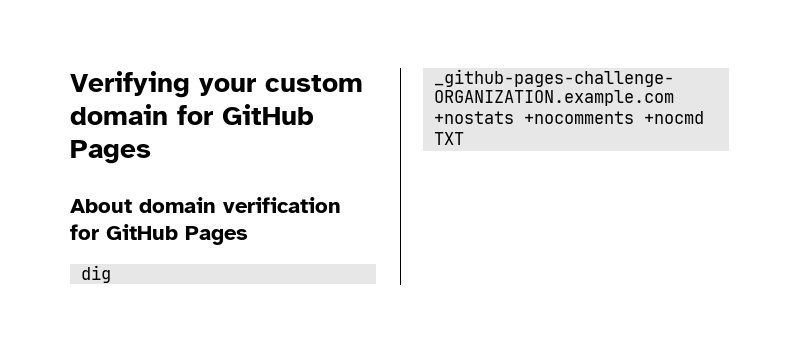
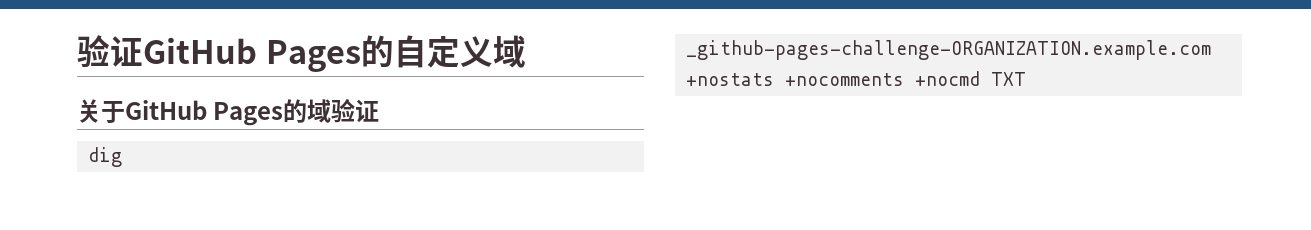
[70,71,363,98] [70,104,314,125] [70,140,151,164] [70,197,341,213] [70,224,248,245] Verifying your custom domain for GitHub Pages // About domain verification for GitHub Pages -> [77,35,526,72] [77,98,380,126] 验证GitHub Pages的自定义域 // 关于GitHub Pages的域验证

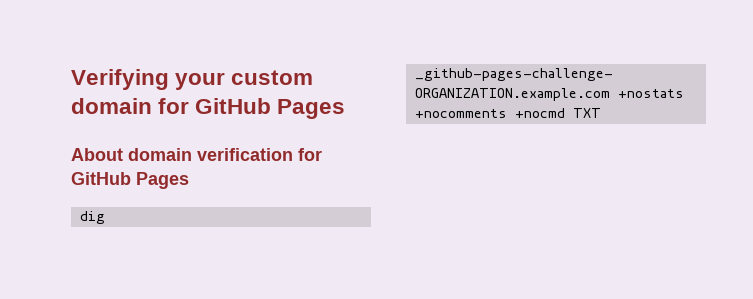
[77,35,526,72] [77,98,380,126] 验证GitHub Pages的自定义域 // 关于GitHub Pages的域验证 -> [71,69,314,90] [71,98,346,119] [71,148,322,161] [71,172,189,189] Verifying your custom domain for GitHub Pages // About domain verification for GitHub Pages

